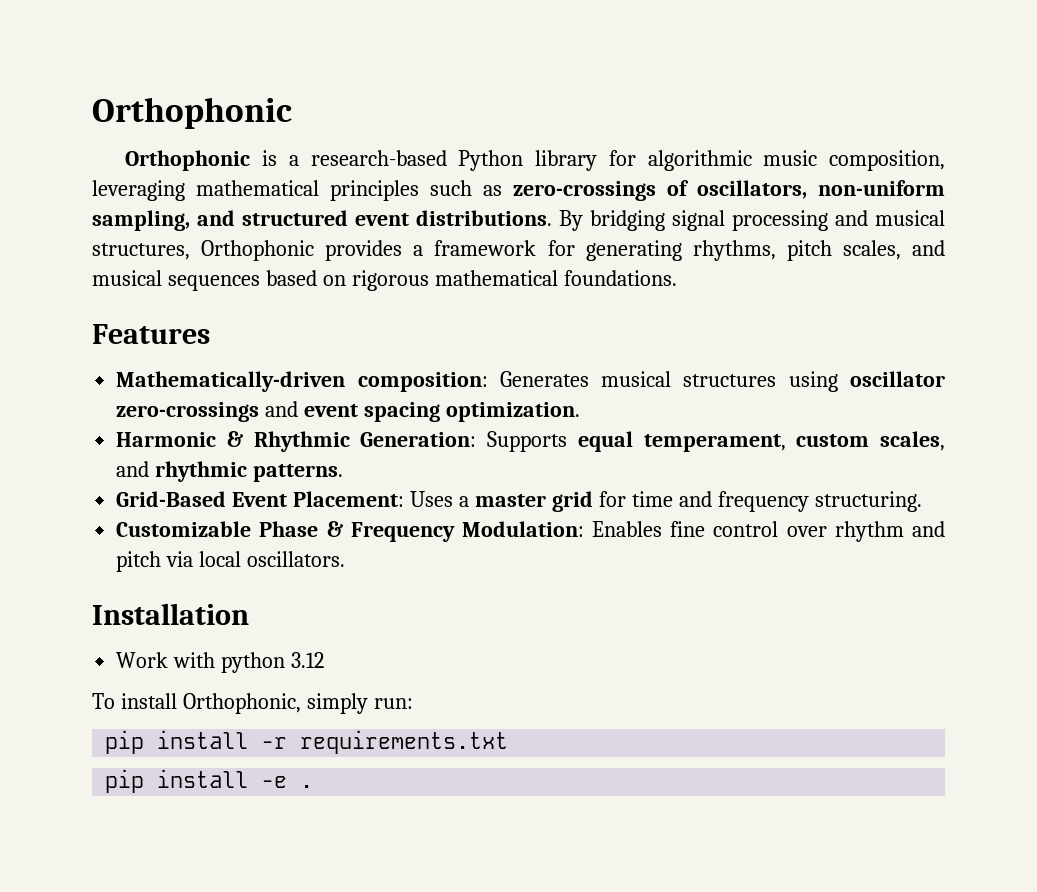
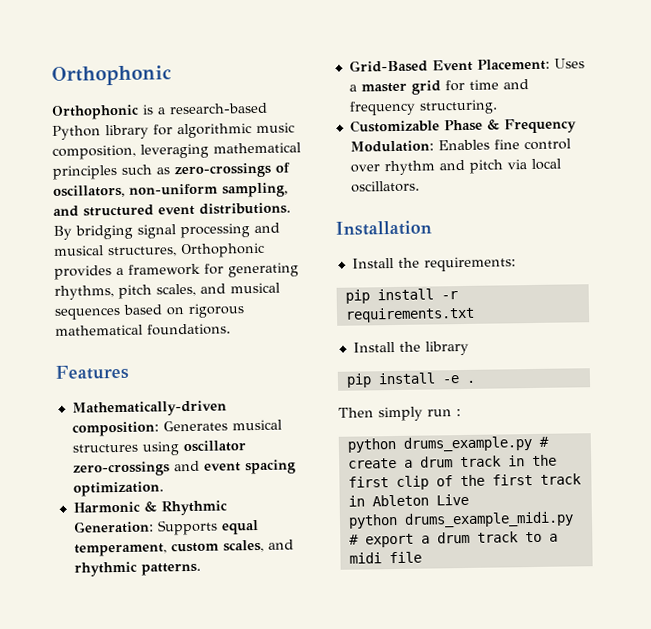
[116,652,325,673] [92,693,413,714] Work with python 3.12 // To install Orthophonic, simply run: -> [351,256,516,272] Install the requirements:
(509, 742) none -> [352,340,469,356] // Install the library
(314, 786) none -> [338,406,461,422] [346,436,549,453] [347,454,557,469] [347,473,582,491] [347,493,469,507] [347,511,574,529] [348,531,558,548] [348,551,422,564] // Then simply run : // python drums_example.py # create a drum track in the first clip of the first track in Ableton Live // python drums_example_midi.py # export a drum track to a midi file

